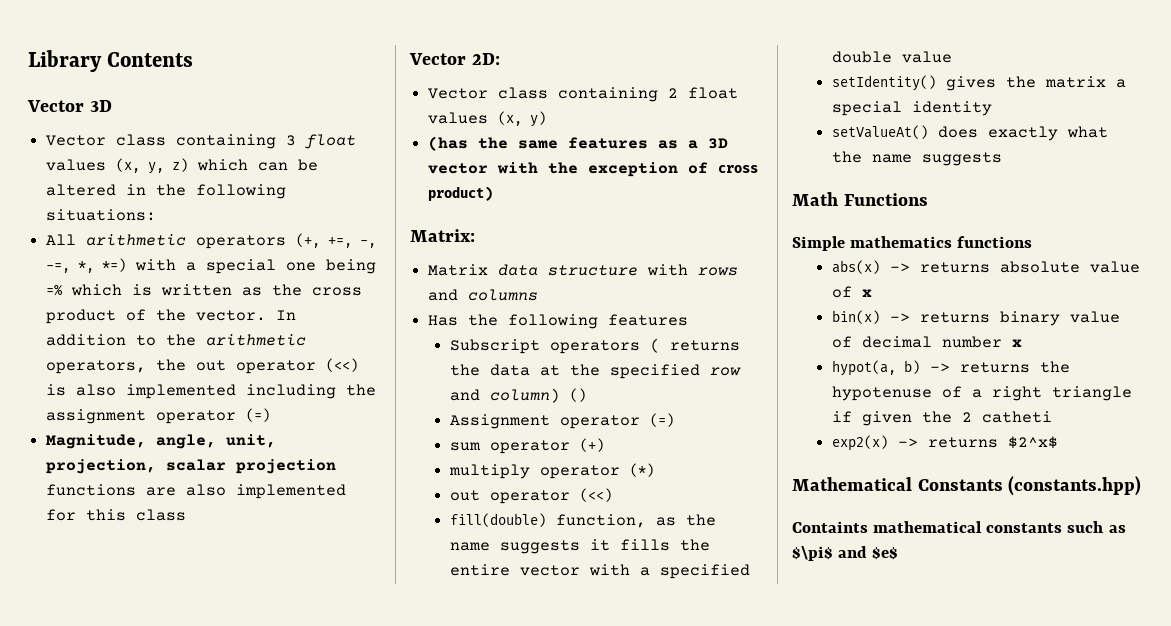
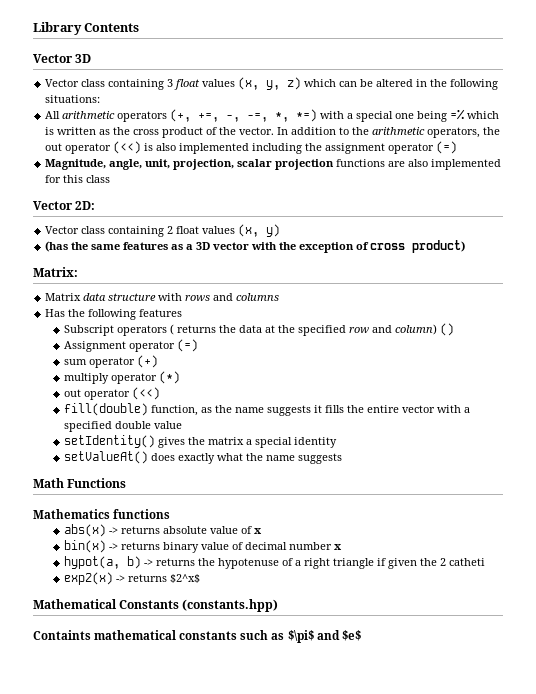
[792,236,953,251] Simple mathematics -> [33,509,110,519] Mathematics

